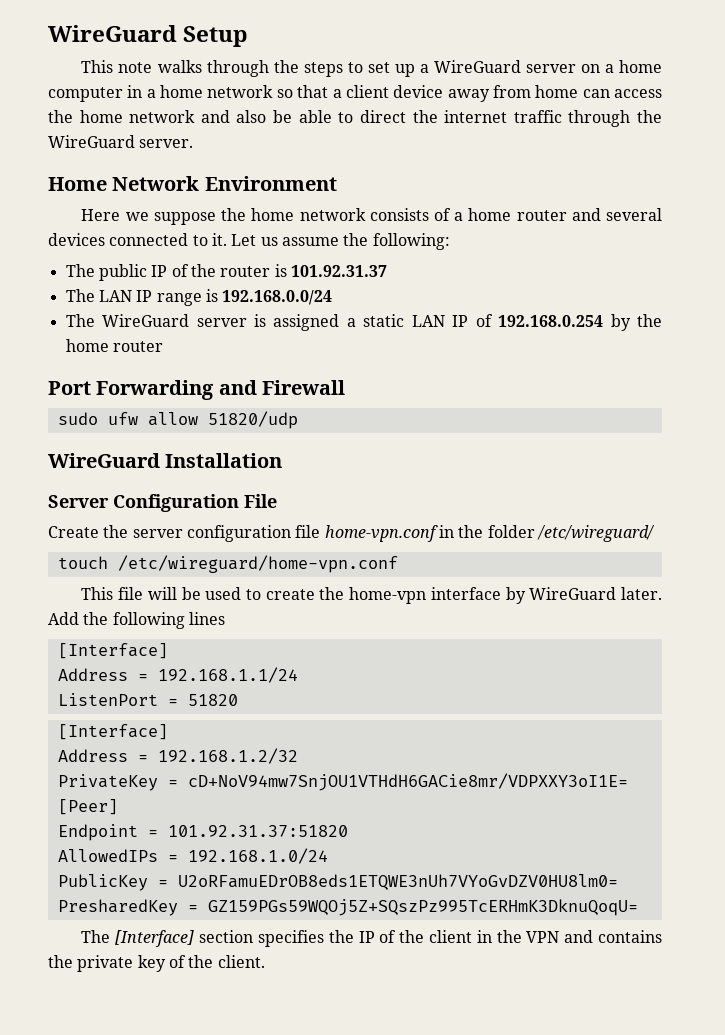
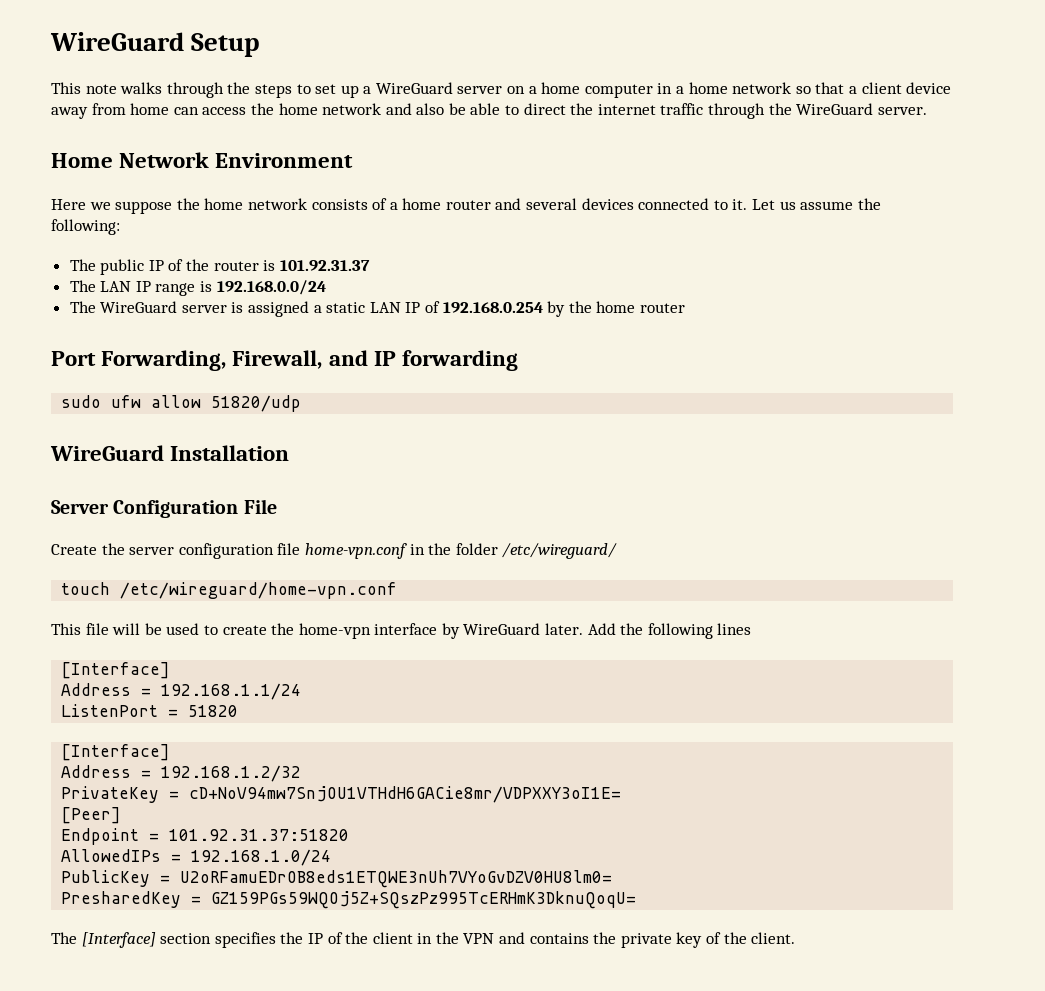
[96,380,346,400] Forwarding and Firewall -> [101,350,519,371] Forwarding, Firewall, and IP forwarding

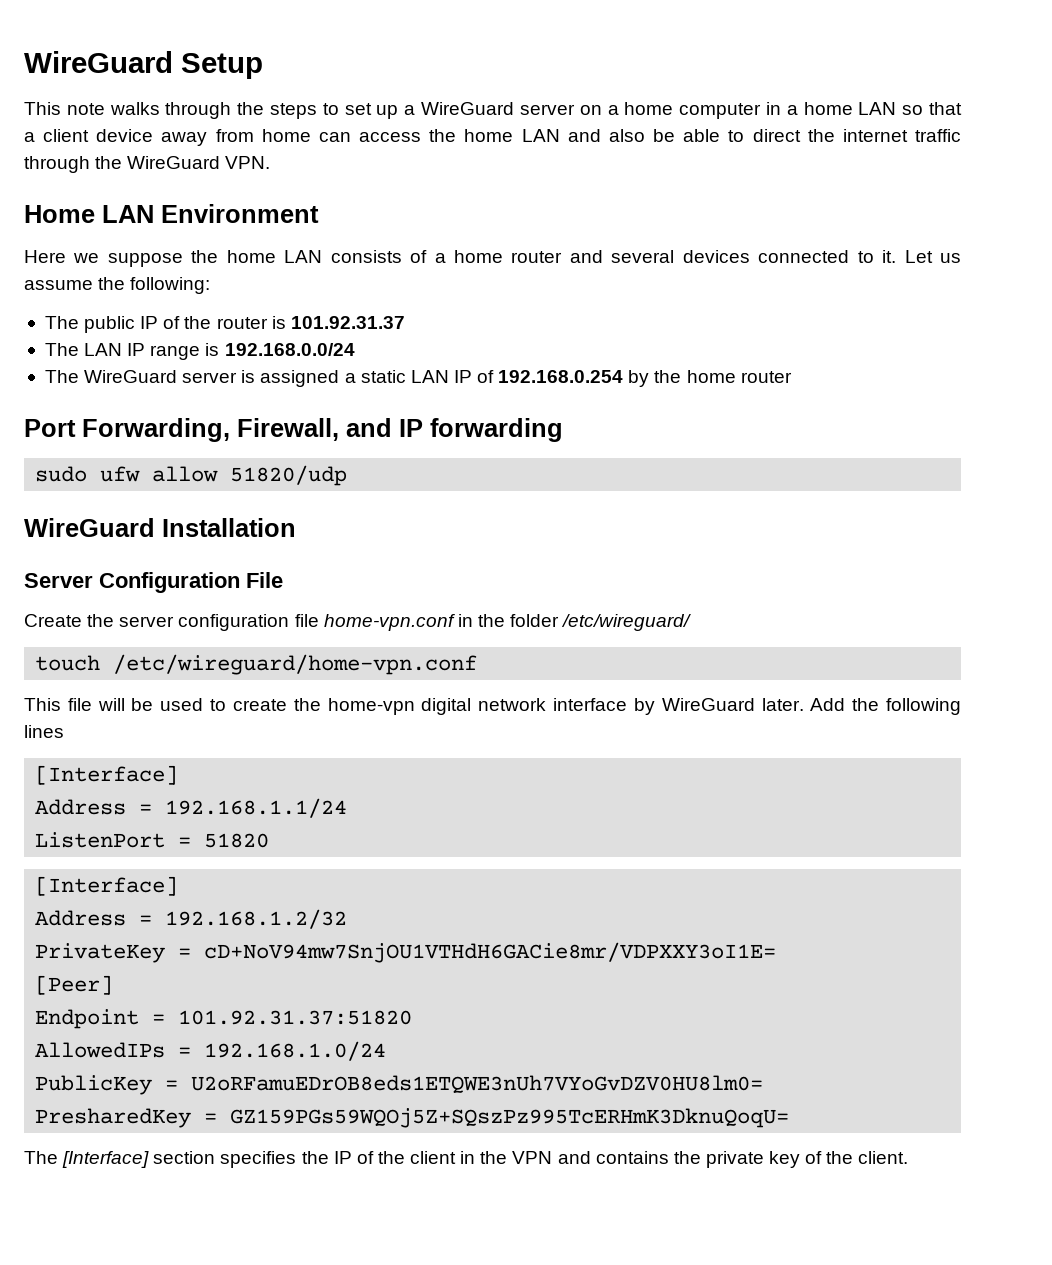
[732,82,792,94] network -> [858,102,897,115] LAN
[322,103,382,115] network -> [521,129,560,142] LAN
[877,107,927,115] server. -> [225,156,271,169] VPN.
[119,152,210,168] Network -> [102,205,154,223] LAN
[247,198,307,210] network -> [284,250,323,263] LAN
(371, 631) none -> [421,698,547,715] digital network

